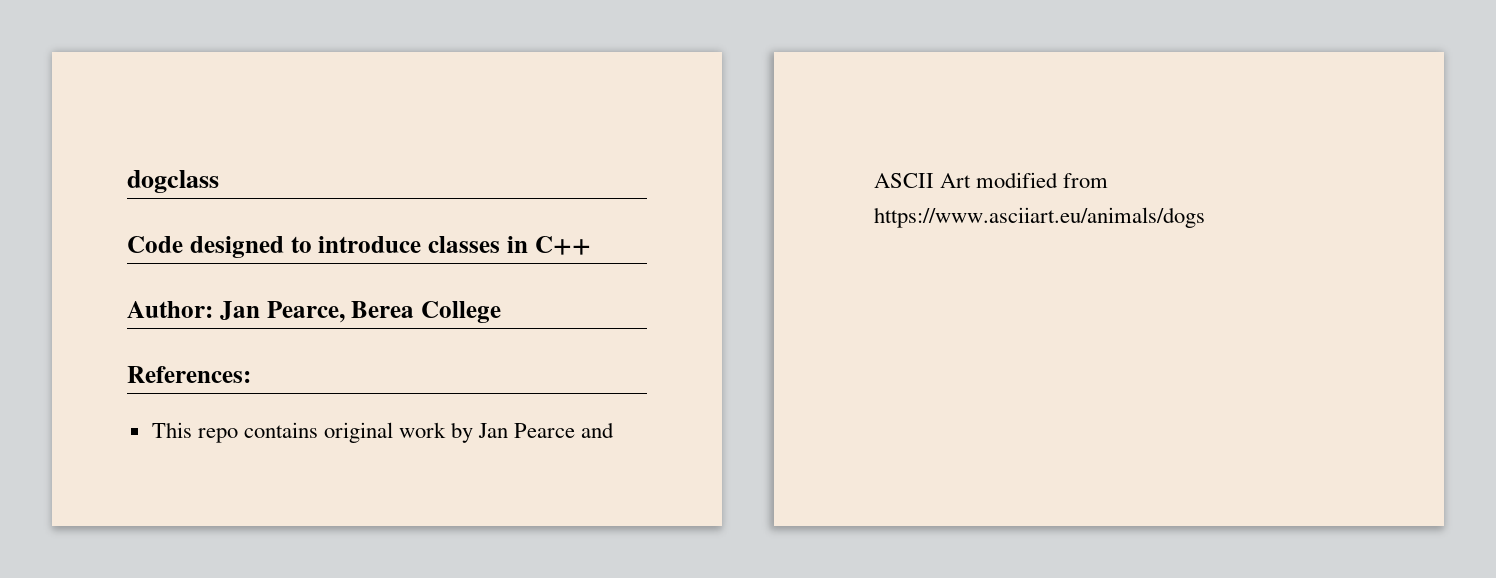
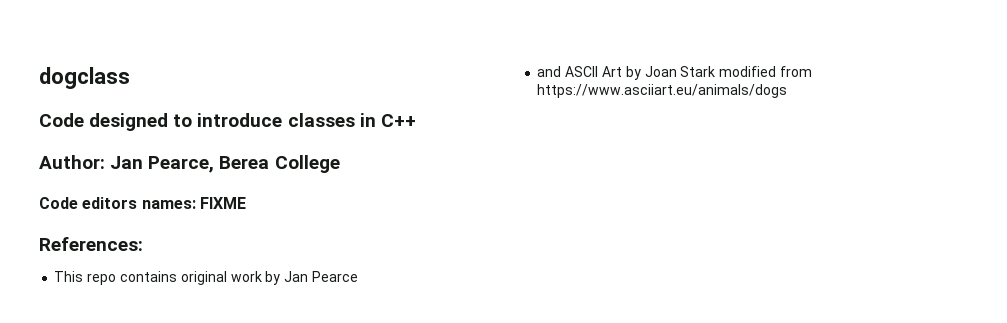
(501, 312) none -> [39,197,246,209] // Code editors names: FIXME
(576, 430) none -> (358, 276) //
(971, 180) none -> [625,66,716,80] by Joan Stark

